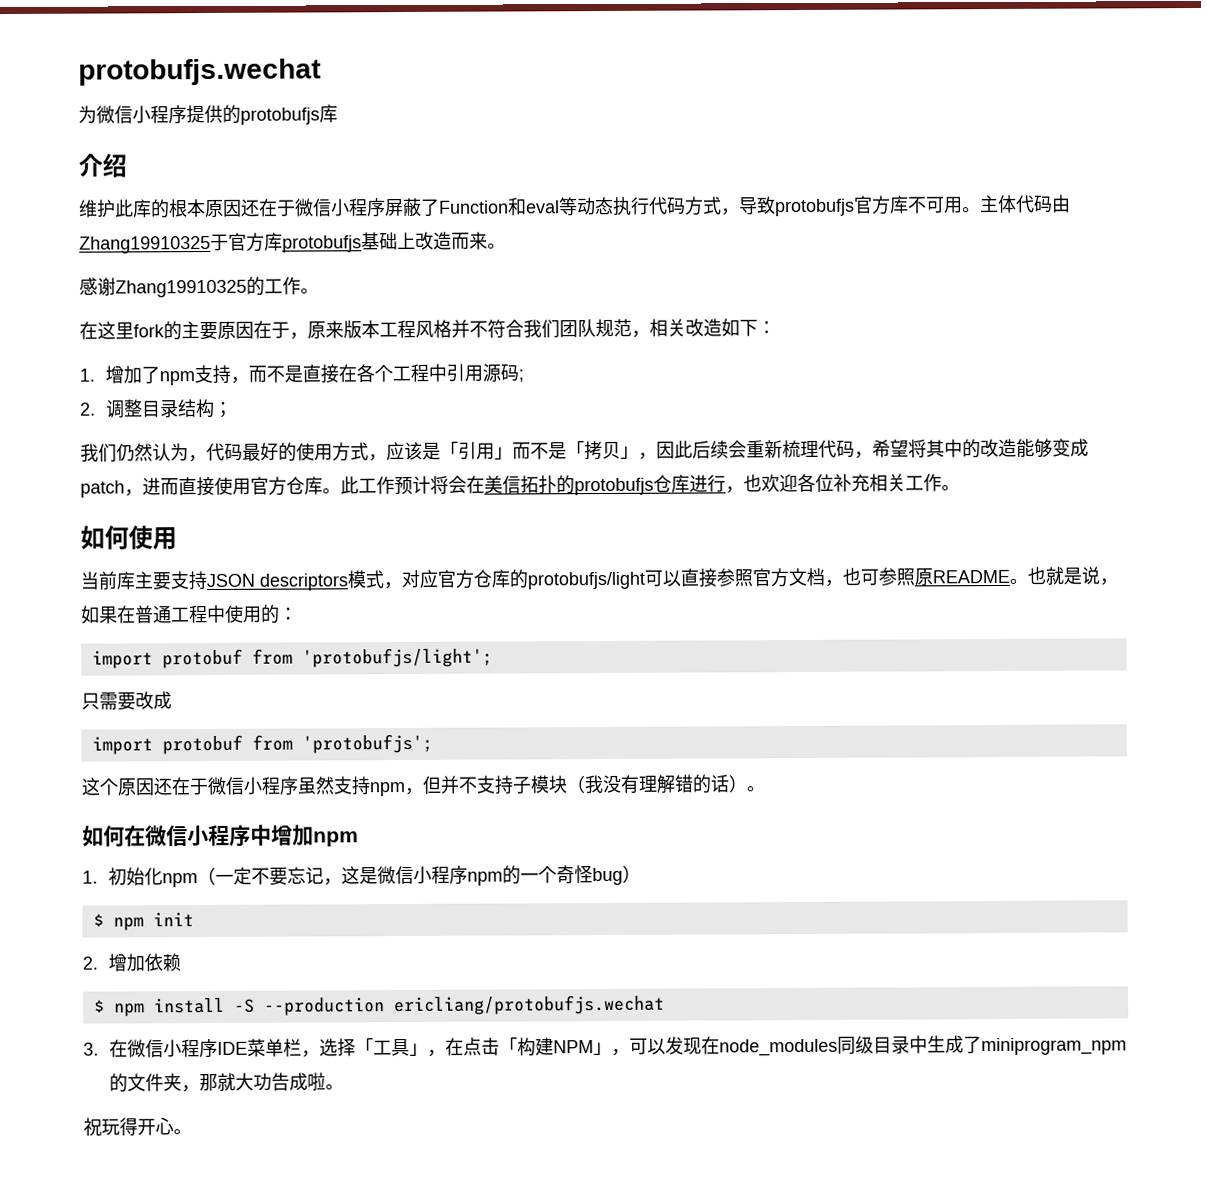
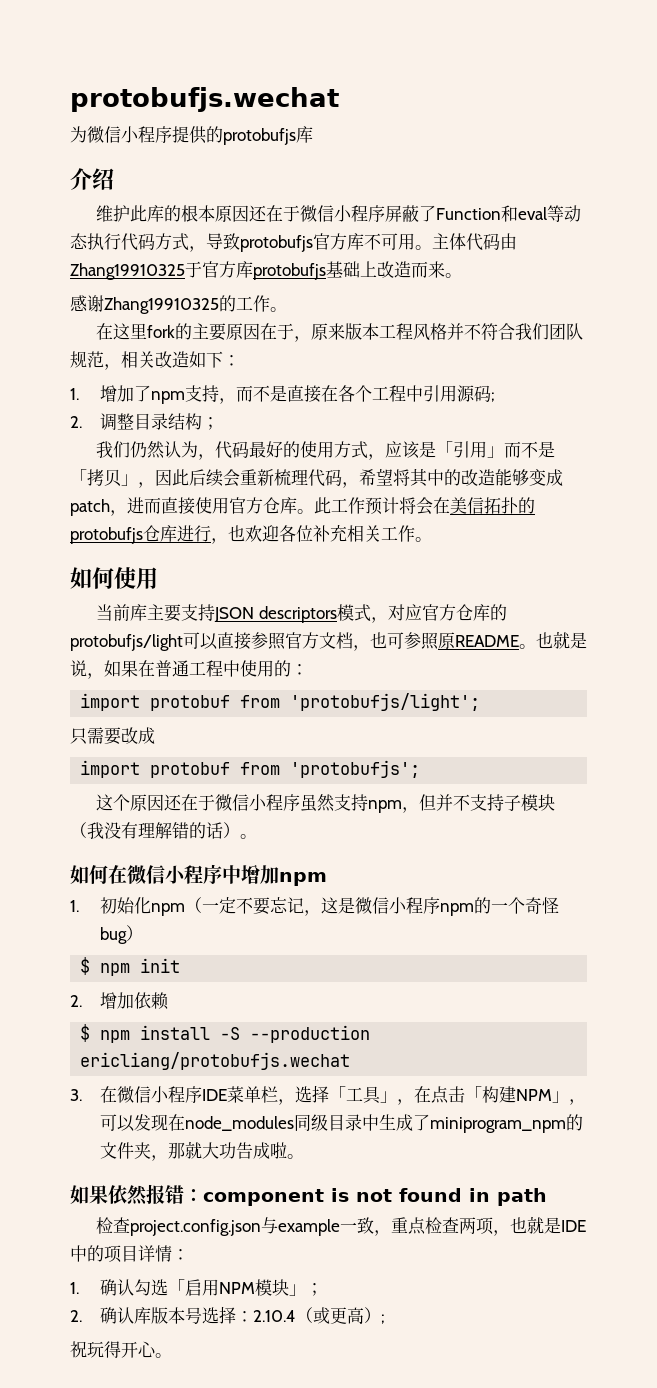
(345, 1087) none -> [70,1184,547,1206] [96,1216,587,1236] [70,1245,189,1263] [70,1279,324,1296] [70,1306,386,1324] // 如果依然报错：component is not found in path // 检查project.config.json与example一致，重点检查两项，也就是IDE中的项目详情： // 1.确认勾选「启用NPM模块」； // 2.确认库版本号选择：2.10.4（或更高）;

